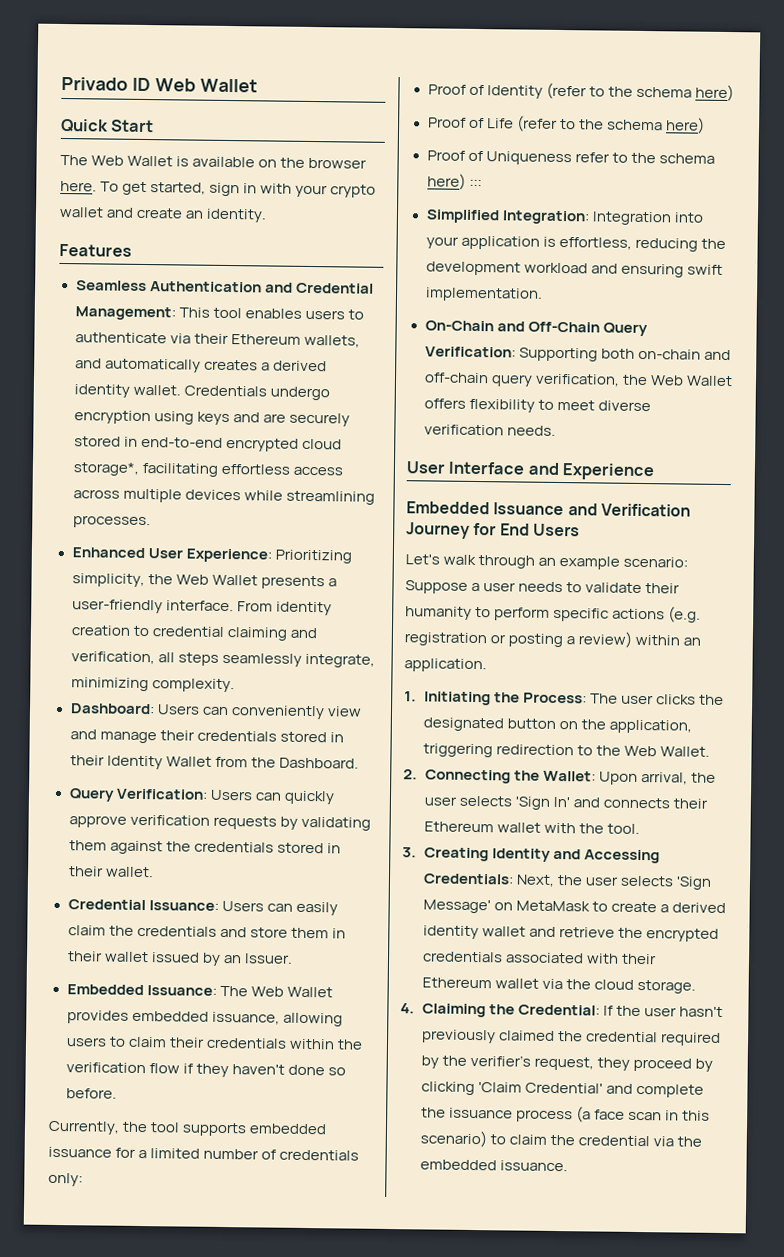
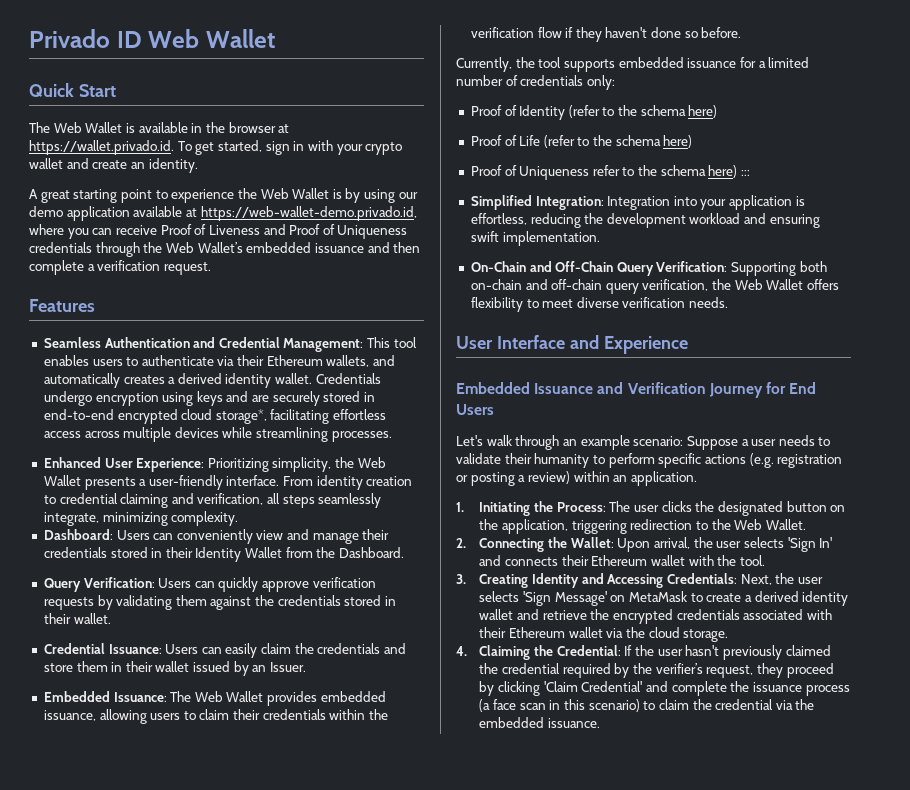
[258,159,278,168] on -> [191,123,203,133] in
[60,180,97,192] here. -> [278,124,290,133] [29,140,174,155] at https://wallet.privado.id.
(268, 215) none -> [29,188,418,203] [29,206,417,221] [29,224,408,239] [29,242,421,257] [29,260,211,275] // A great starting point to experience the Web Wallet is by using our demo application available at https://web-wallet-demo.privado.id, where you can receive Proof of Liveness and Proof of Uniqueness credentials through the Web Wallet’s embedded issuance and then complete a verification request.

